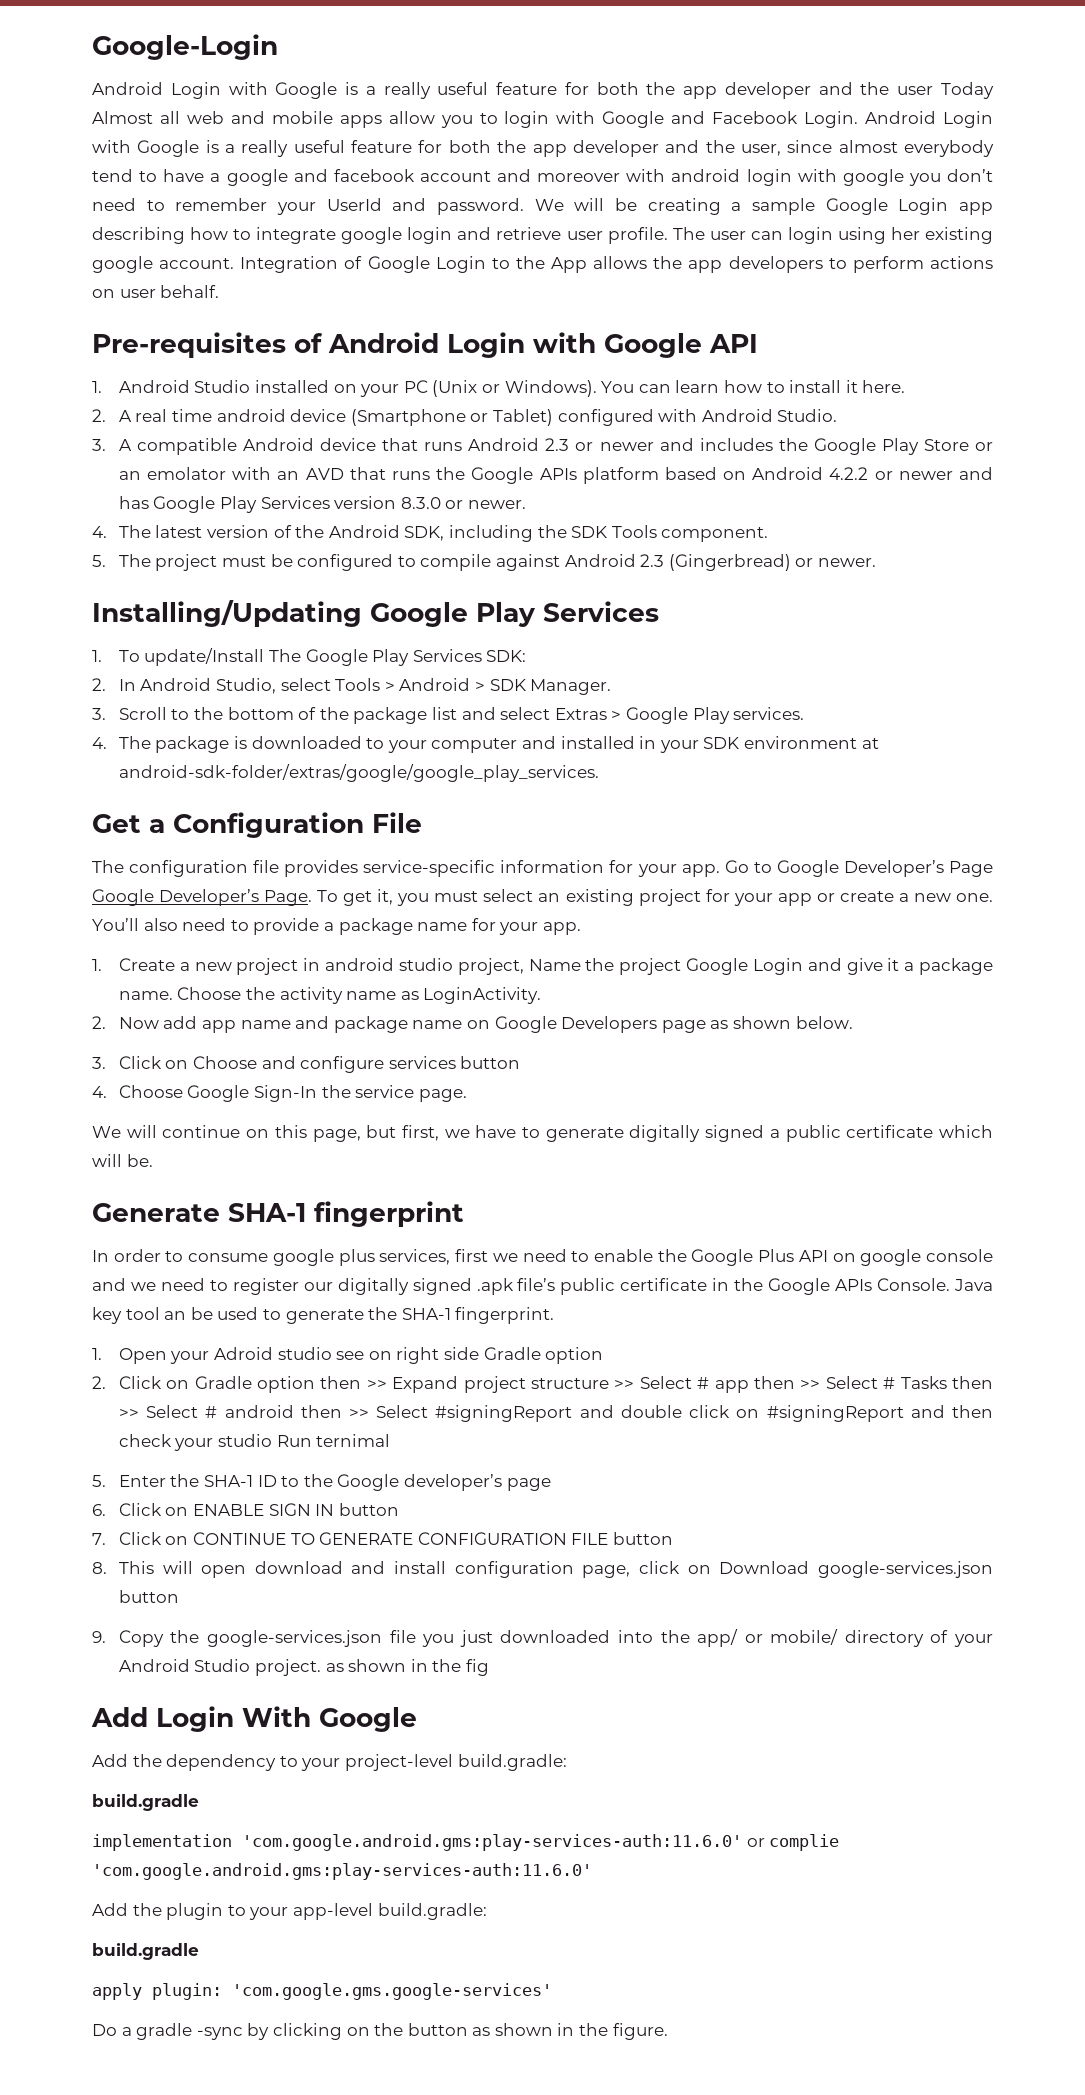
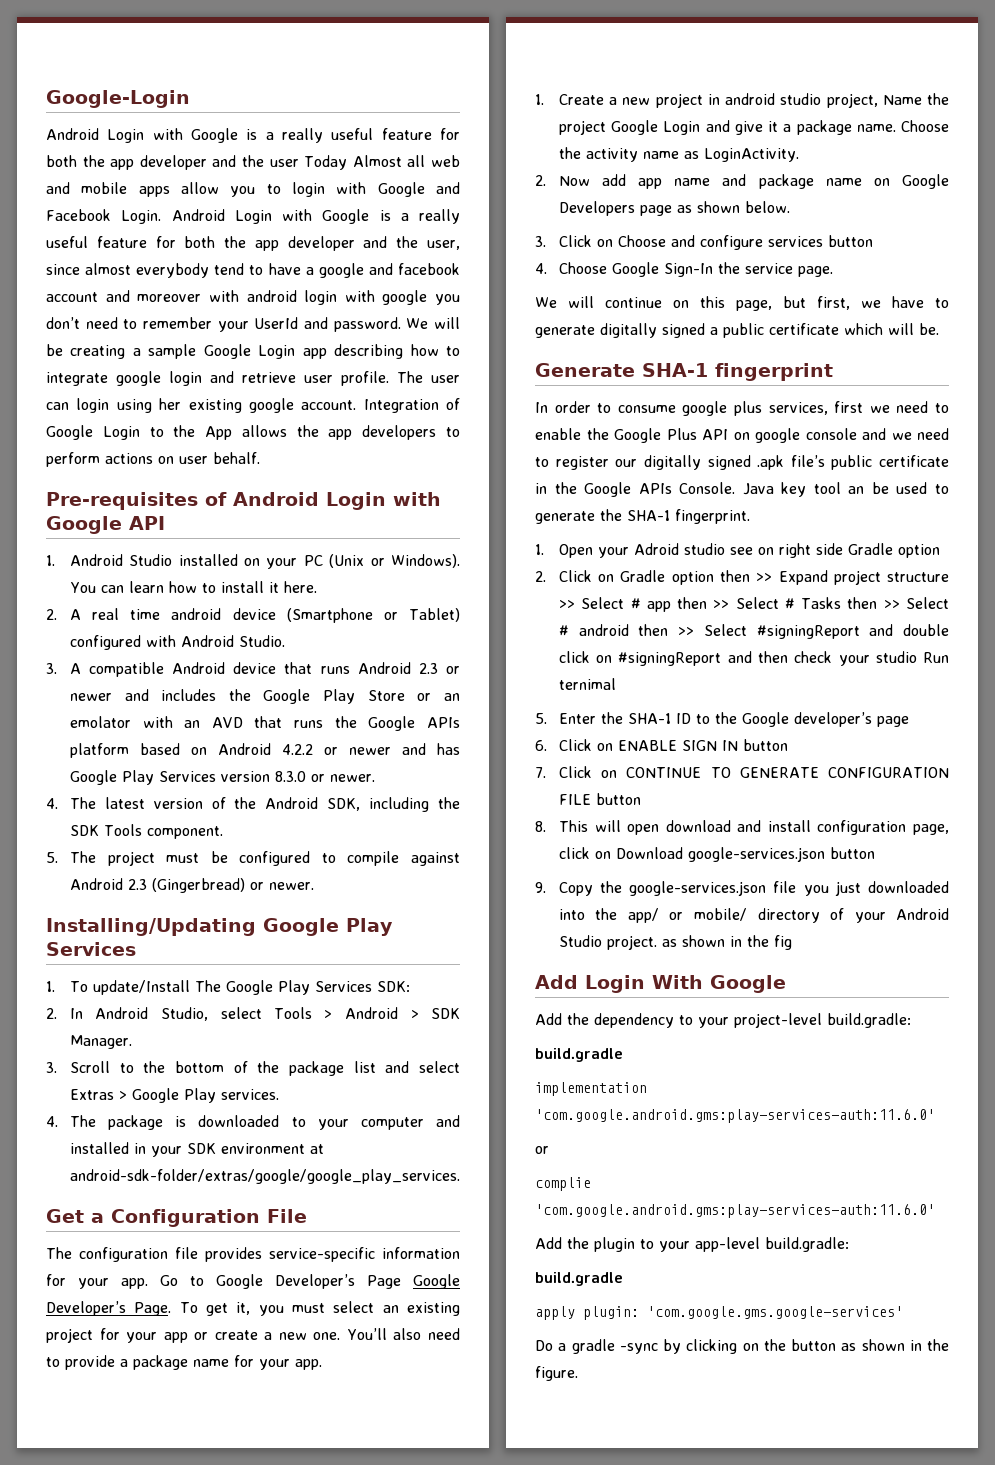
[746,1838,765,1847] or -> [535,1146,549,1154] // or //

